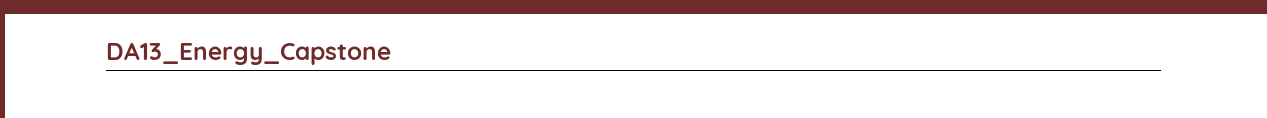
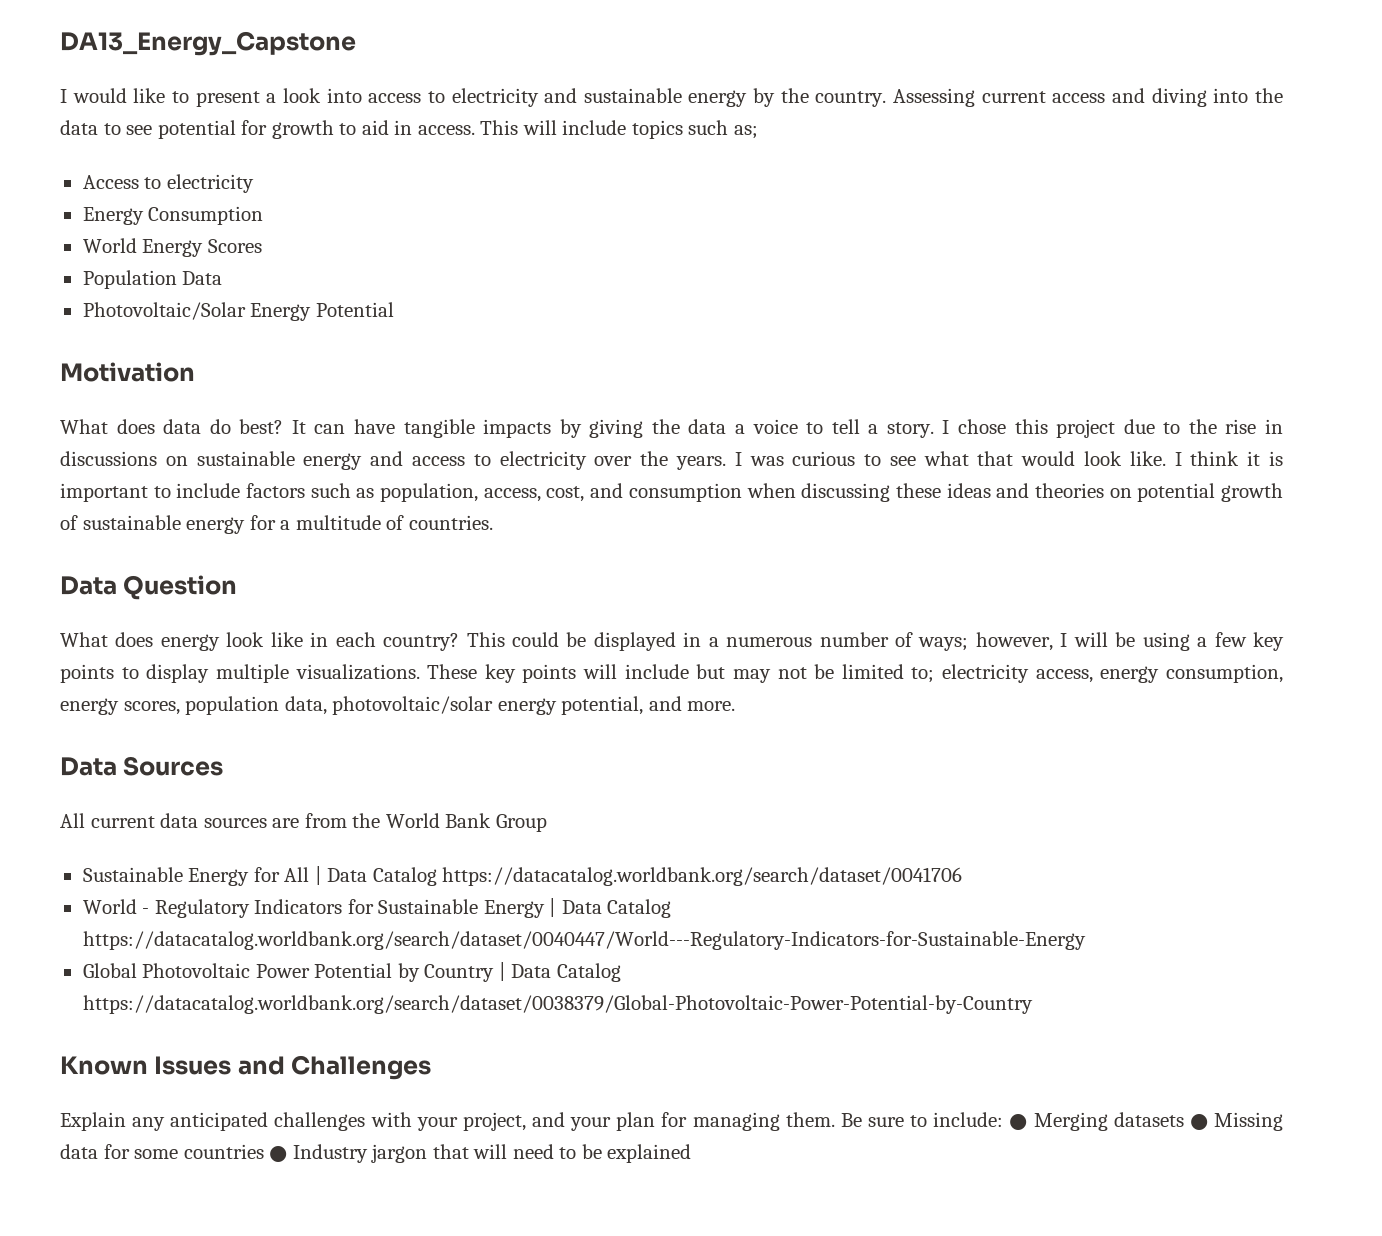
(391, 53) none -> [60,88,1284,107] [60,120,759,139] [82,174,254,193] [82,206,264,225] [82,238,262,257] [82,270,223,289] [82,302,394,321] [60,362,195,382] [60,419,1284,438] [60,451,1283,470] [60,483,1284,502] [60,515,493,534] [60,575,238,600] [60,632,1285,651] [60,664,1283,683] [60,696,736,715] [60,756,224,776] [60,813,547,832] [82,866,963,886] [82,898,672,918] [82,931,1086,950] [82,962,621,982] [82,995,1033,1014] [60,1055,432,1080] [60,1112,1283,1131] [60,1144,692,1163] // I would like to present a look into access to electricity and sustainable energy by the country. Assessing current access and diving into the data to see potential for growth to aid in access. This will include topics such as; // Access to electricity // Energy Consumption // World Energy Scores // Population Data // Photovoltaic/Solar Energy Potential // Motivation // What does data do best? It can have tangible impacts by giving the data a voice to tell a story. I chose this project due to the rise in discussions on sustainable energy and access to electricity over the years. I was curious to see what that would look like. I think it is important to include factors such as population, access, cost, and consumption when discussing these ideas and theories on potential growth of sustainable energy for a multitude of countries. // Data Question // What does energy look like in each country? This could be displayed in a numerous number of ways; however, I will be using a few key points to display multiple visualizations. These key points will include but may not be limited to; electricity access, energy consumption, energy scores, population data, photovoltaic/solar energy potential, and more. // Data Sources // All current data sources are from the World Bank Group // Sustainable Energy for All | Data Catalog https://datacatalog.worldbank.org/search/dataset/0041706 // World - Regulatory Indicators for Sustainable Energy | Data Catalog https://datacatalog.worldbank.org/search/dataset/0040447/World---Regulatory-Indicators-for-Sustainable-Energy // Global Photovoltaic Power Potential by Country | Data Catalog https://datacatalog.worldbank.org/search/dataset/0038379/Global-Photovoltaic-Power-Potential-by-Country // Known Issues and Challenges // Explain any anticipated challenges with your project, and your plan for managing them. Be sure to include: ● Merging datasets ● Missing data for some countries ● Industry jargon that will need to be explained

